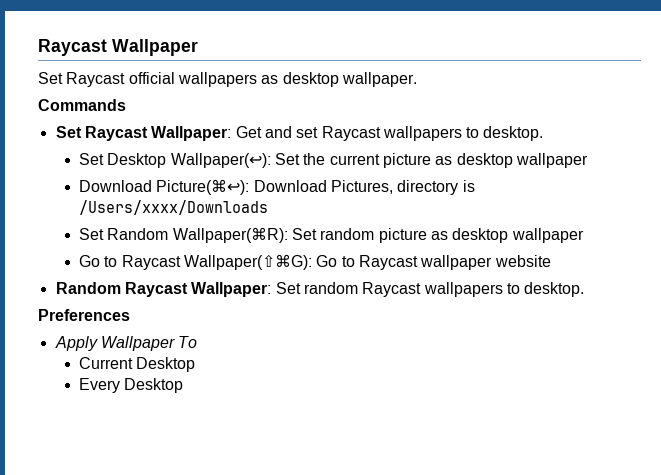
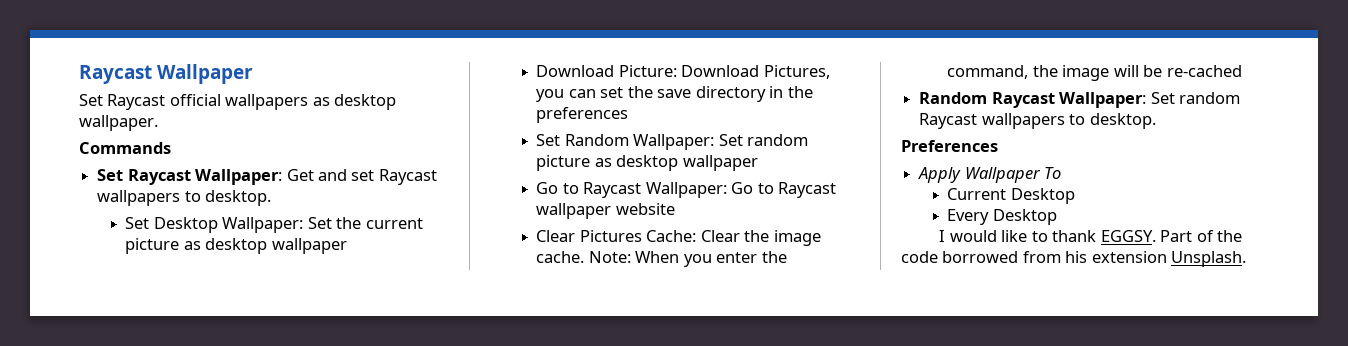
[170,153,271,168] Wallpaper(↩): -> [222,217,304,233] Wallpaper:
[156,179,250,195] Picture(⌘↩): -> [618,65,677,77] Picture:
[397,180,475,195] [79,200,269,215] directory is /Users/xxxx/Downloads -> [536,86,813,102] [536,107,629,123] you can set the save directory in the preferences
[172,227,288,243] Wallpaper(⌘R): -> [633,134,715,150] Wallpaper:
[183,254,312,270] Wallpaper(⇧⌘G): -> [645,182,727,198] Wallpaper:
(551, 261) none -> [536,230,821,246] [536,251,787,267] [947,65,1242,81] // Clear Pictures Cache: Clear the image cache. Note: When you enter the command, the image will be re-cached
(184, 385) none -> [939,230,1242,242] [901,251,1247,267] // I would like to thank EGGSY. Part of the code borrowed from his extension Unsplash.

